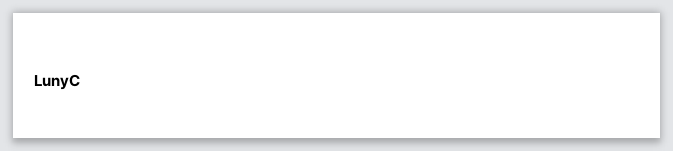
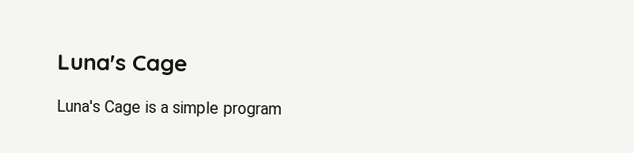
[34,74,80,90] LunyC -> [57,54,189,76] [56,99,282,118] Luna's Cage // Luna's Cage is a simple program

